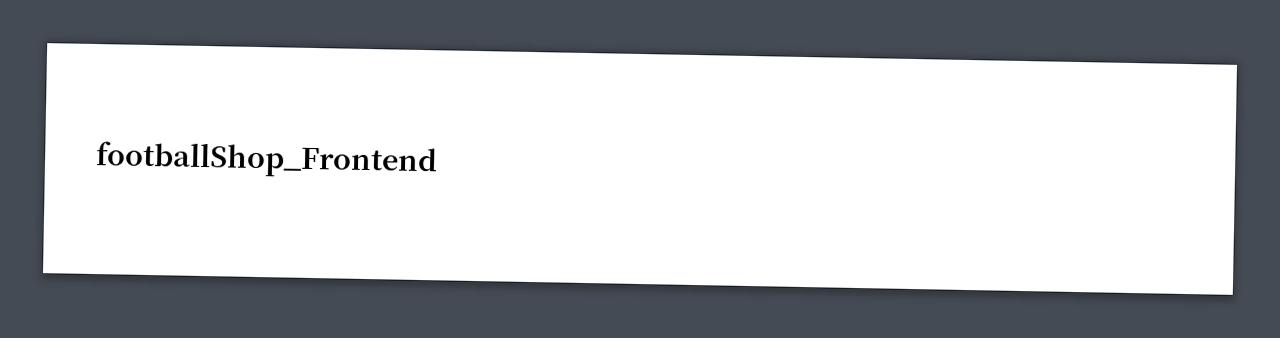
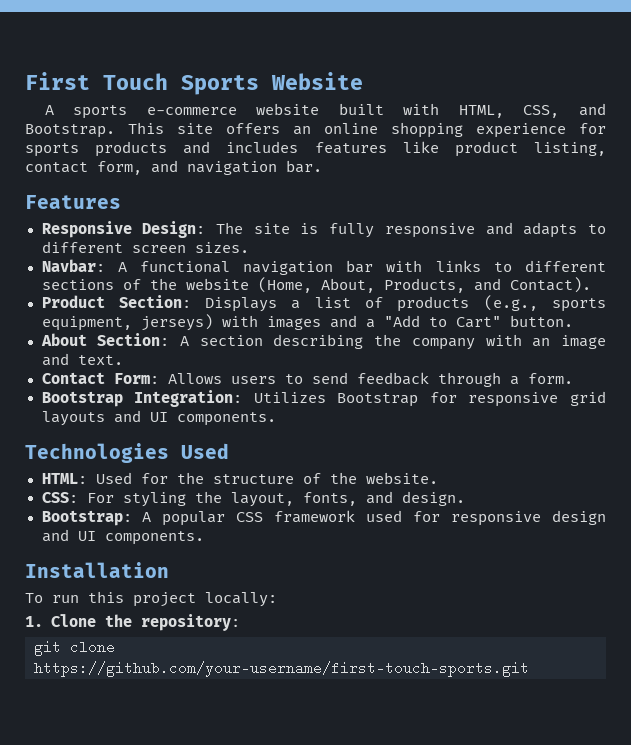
[95,141,438,180] footballShop_Frontend -> [25,72,363,95] [44,103,606,119] [25,122,606,138] [25,141,607,157] [25,160,322,175] [25,195,121,209] [41,221,606,238] [41,241,249,253] [41,259,606,275] [41,277,591,293] [41,295,606,312] [41,314,573,331] [40,333,606,350] [41,353,123,366] [41,372,573,387] [41,390,606,407] [41,410,276,426] [25,443,229,463] [41,472,438,484] [41,491,465,507] [41,510,606,526] [41,529,204,545] [25,562,169,578] [25,591,277,607] [25,614,240,631] [34,640,115,656] [34,661,529,677] First Touch Sports Website // A sports e-commerce website built with HTML, CSS, and Bootstrap. This site offers an online shopping experience for sports products and includes features like product listing, contact form, and navigation bar. // Features // Responsive Design: The site is fully responsive and adapts to different screen sizes. // Navbar: A functional navigation bar with links to different sections of the website (Home, About, Products, and Contact). // Product Section: Displays a list of products (e.g., sports equipment, jerseys) with images and a "Add to Cart" button. // About Section: A section describing the company with an image and text. // Contact Form: Allows users to send feedback through a form. // Bootstrap Integration: Utilizes Bootstrap for responsive grid layouts and UI components. // Technologies Used // HTML: Used for the structure of the website. // CSS: For styling the layout, fonts, and design. // Bootstrap: A popular CSS framework used for responsive design and UI components. // Installation // To run this project locally: // 1. Clone the repository: // git clone https://github.com/your-username/first-touch-sports.git

